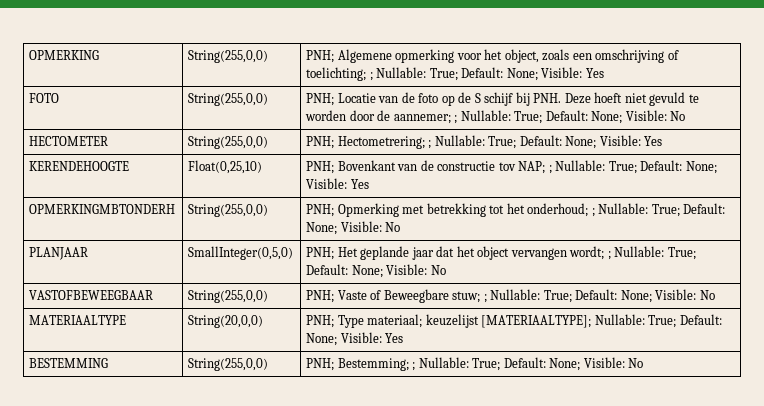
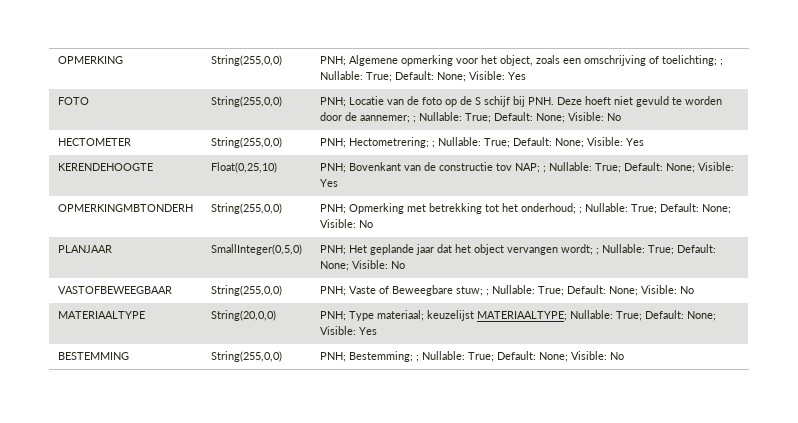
[481,315,592,328] [MATERIAALTYPE]; -> [476,311,567,321] MATERIAALTYPE;

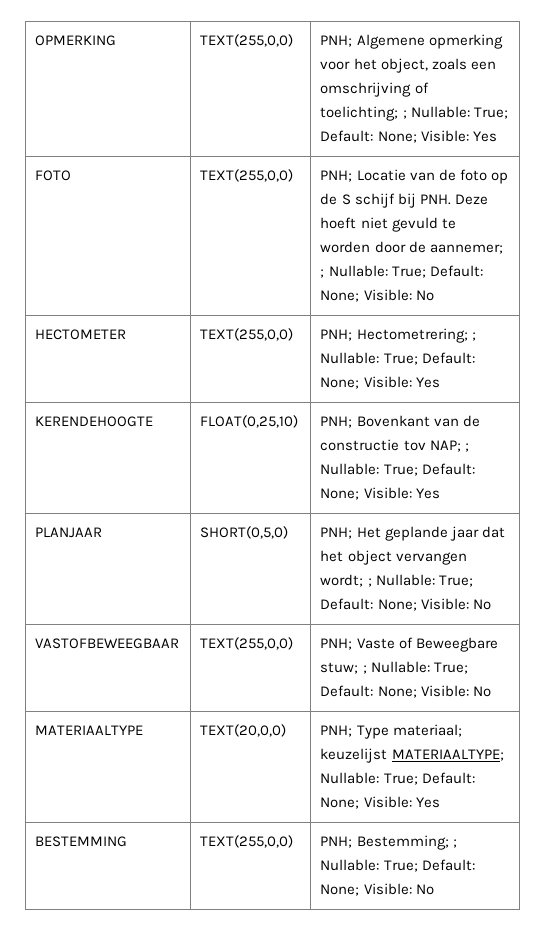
[210,55,282,66] String(255,0,0) -> [200,34,294,47] TEXT(255,0,0)
[210,96,282,107] String(255,0,0) -> [200,169,294,182] TEXT(255,0,0)
[210,137,282,148] String(255,0,0) -> [200,328,294,341] TEXT(255,0,0)
[210,162,277,173] Float(0,25,10) -> [200,415,299,428] FLOAT(0,25,10)
[57,204,193,212] [210,203,282,214] [319,203,731,214] [319,219,373,228] // OPMERKINGMBTONDERH | String(255,0,0) | PNH; Opmerking met betrekking tot het onderhoud; ; Nullable: True; Default: None; Visible: No -> (440, 493) none
[210,244,302,255] SmallInteger(0,5,0) -> [200,526,289,539] SHORT(0,5,0)
[210,285,282,296] String(255,0,0) -> [200,637,294,650] TEXT(255,0,0)
[210,310,276,321] String(20,0,0) -> [200,724,287,737] TEXT(20,0,0)
[210,351,282,362] String(255,0,0) -> [200,835,294,848] TEXT(255,0,0)

